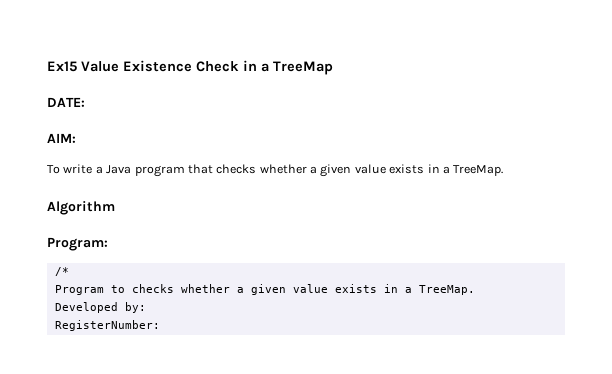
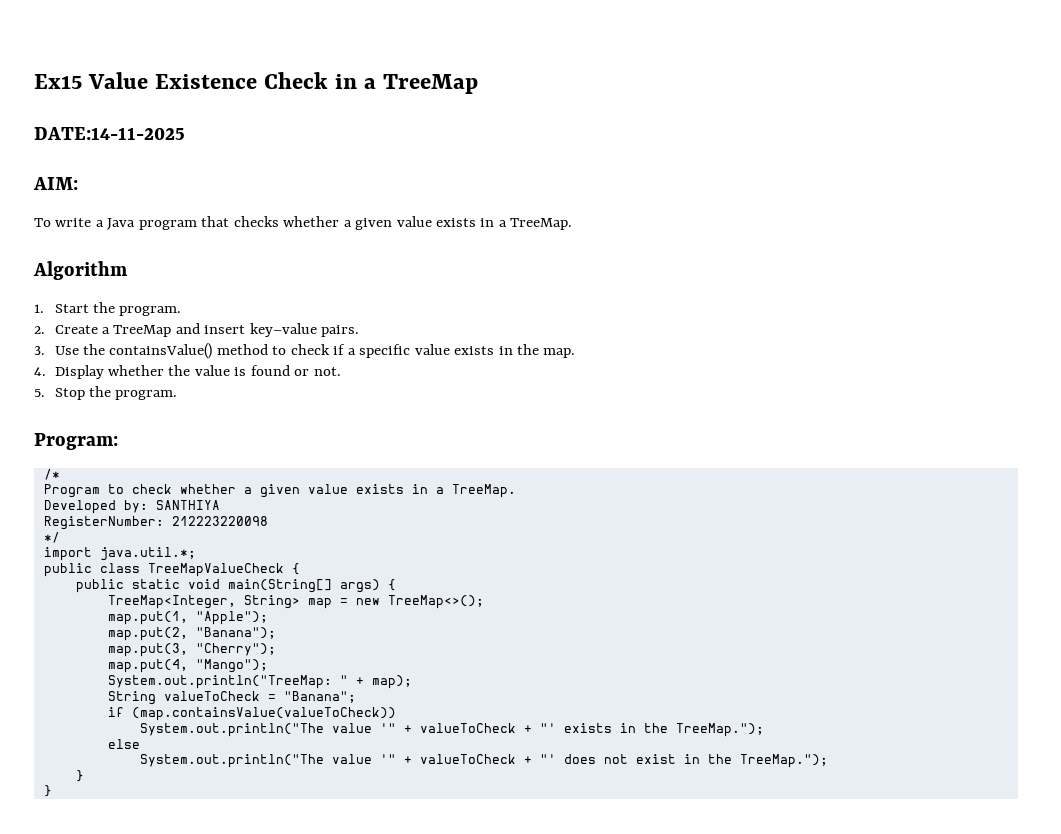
[47,97,85,107] DATE: -> [34,127,185,140] DATE:14-11-2025
(115, 208) none -> [34,302,182,316] [34,323,360,337] [34,343,576,359] [34,365,341,379] [34,386,178,400] // 1. Start the program. // 2. Create a TreeMap and insert key–value pairs. // 3. Use the containsValue() method to check if a specific value exists in the map. // 4. Display whether the value is found or not. // 5. Stop the program.
[131,284,174,293] checks -> [131,484,172,494] check
(146, 307) none -> [155,500,220,510] SANTHIYA
(160, 325) none -> [171,516,268,526] [43,532,60,543] [43,547,196,561] [43,563,300,577] [75,579,396,593] [107,595,484,609] [107,611,268,625] [107,627,276,641] [107,643,276,657] [107,659,268,673] [107,675,412,689] [107,691,356,705] [107,707,396,721] [139,723,764,737] [107,739,140,749] [139,754,828,768] [75,770,84,782] [43,785,52,797] 212223220098 // */ // import java.util.*; // public class TreeMapValueCheck { // public static void main(String[] args) { // TreeMap<Integer, String> map = new TreeMap<>(); // map.put(1, "Apple"); // map.put(2, "Banana"); // map.put(3, "Cherry"); // map.put(4, "Mango"); // System.out.println("TreeMap: " + map); // String valueToCheck = "Banana"; // if (map.containsValue(valueToCheck)) // System.out.println("The value '" + valueToCheck + "' exists in the TreeMap."); // else // System.out.println("The value '" + valueToCheck + "' does not exist in the TreeMap."); // } // }

